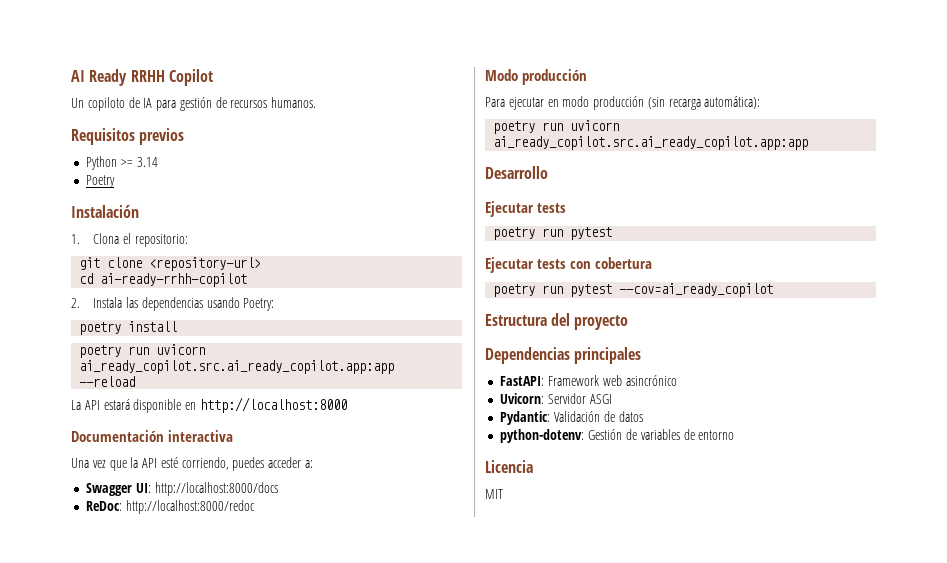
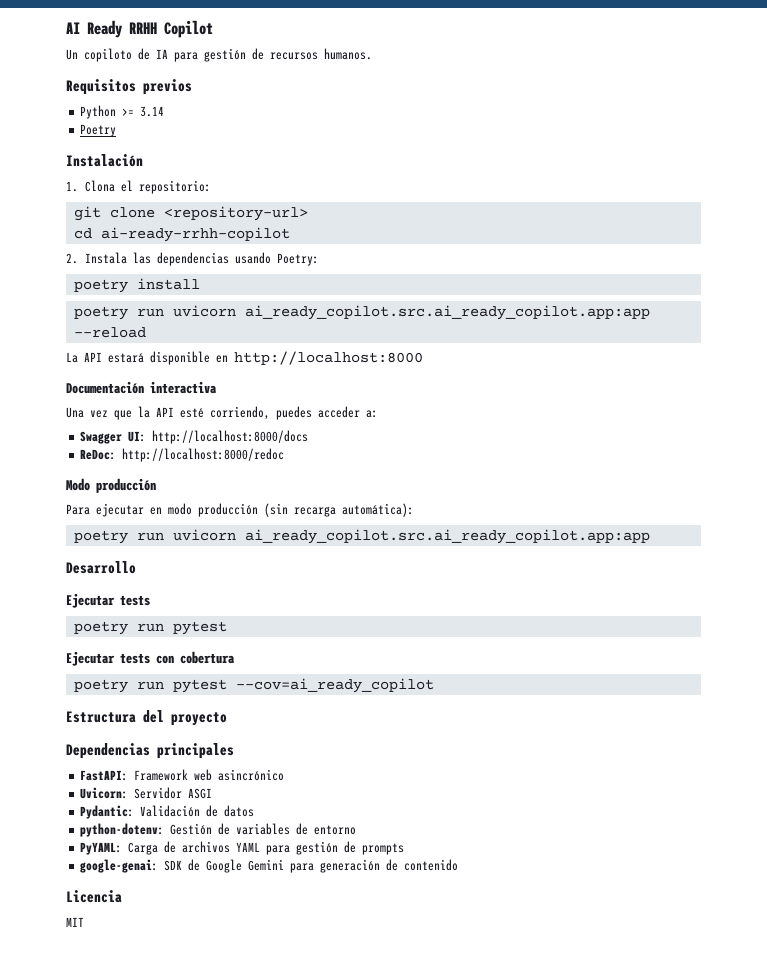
(735, 435) none -> [80,841,405,855] [80,859,459,873] // PyYAML: Carga de archivos YAML para gestión de prompts // google-genai: SDK de Google Gemini para generación de contenido

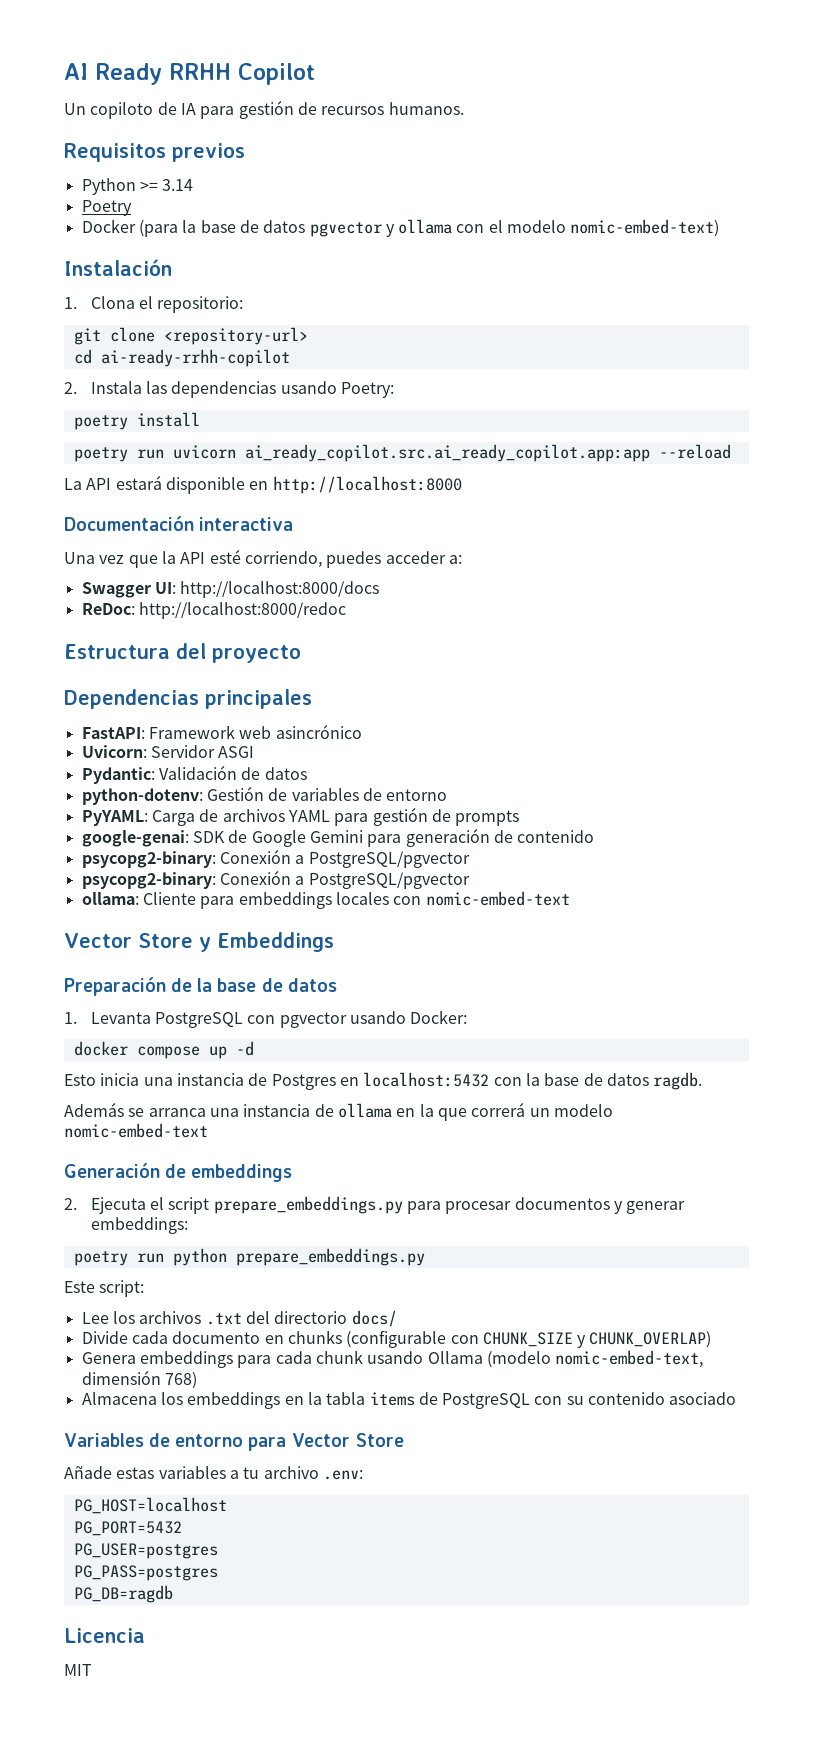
(117, 130) none -> [81,219,720,237] // Docker (para la base de datos pgvector y ollama con el modelo nomic-embed-text)
[66,478,156,493] [66,503,414,517] [73,529,650,544] [66,561,136,574] [66,593,150,608] [73,621,227,635] [66,651,235,666] [73,678,434,693] // Modo producción // Para ejecutar en modo producción (sin recarga automática): // poetry run uvicorn ai_ready_copilot.src.ai_ready_copilot.app:app // Desarrollo // Ejecutar tests // poetry run pytest // Ejecutar tests con cobertura // poetry run pytest --cov=ai_ready_copilot -> (346, 610) none
(459, 865) none -> [81,849,470,868] [81,870,470,889] [81,891,570,909] [64,932,334,952] [64,977,337,996] [64,1010,468,1028] [73,1041,254,1059] [64,1072,703,1090] [64,1102,613,1121] [64,1123,208,1138] [64,1163,293,1182] [64,1196,686,1214] [90,1217,188,1234] [73,1248,425,1266] [64,1280,145,1297] [81,1310,397,1327] [81,1330,712,1348] [81,1350,704,1368] [81,1370,197,1389] [81,1392,737,1409] [64,1433,404,1451] [64,1466,363,1480] [73,1497,227,1514] [73,1521,182,1536] [73,1543,218,1559] [73,1565,218,1581] [73,1585,173,1603] // psycopg2-binary: Conexión a PostgreSQL/pgvector // psycopg2-binary: Conexión a PostgreSQL/pgvector // ollama: Cliente para embeddings locales con nomic-embed-text // Vector Store y Embeddings // Preparación de la base de datos // 1. Levanta PostgreSQL con pgvector usando Docker: // docker compose up -d // Esto inicia una instancia de Postgres en localhost:5432 con la base de datos ragdb. // Además se arranca una instancia de ollama en la que correrá un modelo nomic-embed-text // Generación de embeddings // 2. Ejecuta el script prepare_embeddings.py para procesar documentos y generar embeddings: // poetry run python prepare_embeddings.py // Este script: // Lee los archivos .txt del directorio docs/ // Divide cada documento en chunks (configurable con CHUNK_SIZE y CHUNK_OVERLAP) // Genera embeddings para cada chunk usando Ollama (modelo nomic-embed-text, dimensión 768) // Almacena los embeddings en la tabla items de PostgreSQL con su contenido asociado // Variables de entorno para Vector Store // Añade estas variables a tu archivo .env: // PG_HOST=localhost // PG_PORT=5432 // PG_USER=postgres // PG_PASS=postgres // PG_DB=ragdb

